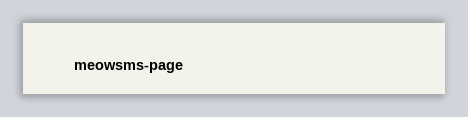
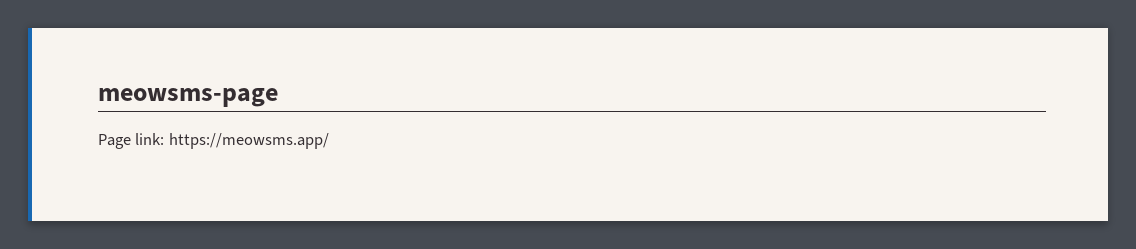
(183, 67) none -> [98,133,329,149] // Page link: https://meowsms.app/

